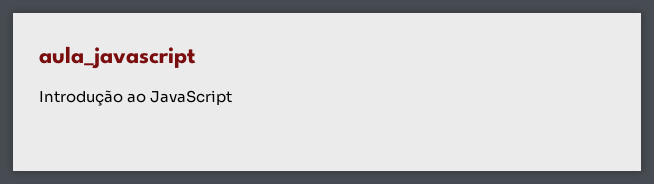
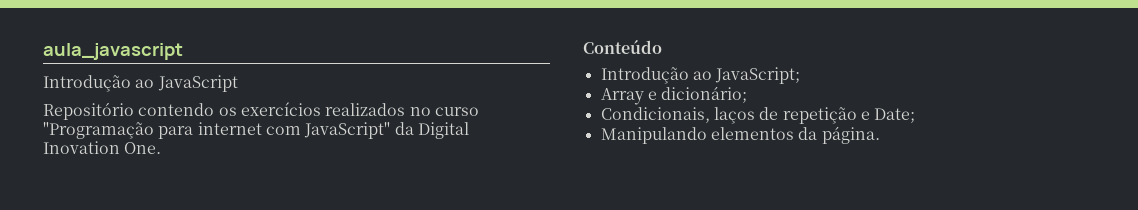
(233, 97) none -> [43,102,479,120] [43,122,469,139] [43,141,162,154] [583,40,662,54] [600,67,801,84] [600,86,748,105] [600,107,916,124] [600,126,880,144] // Repositório contendo os exercícios realizados no curso "Programação para internet com JavaScript" da Digital Inovation One. // Conteúdo // Introdução ao JavaScript; // Array e dicionário; // Condicionais, laços de repetição e Date; // Manipulando elementos da página.

